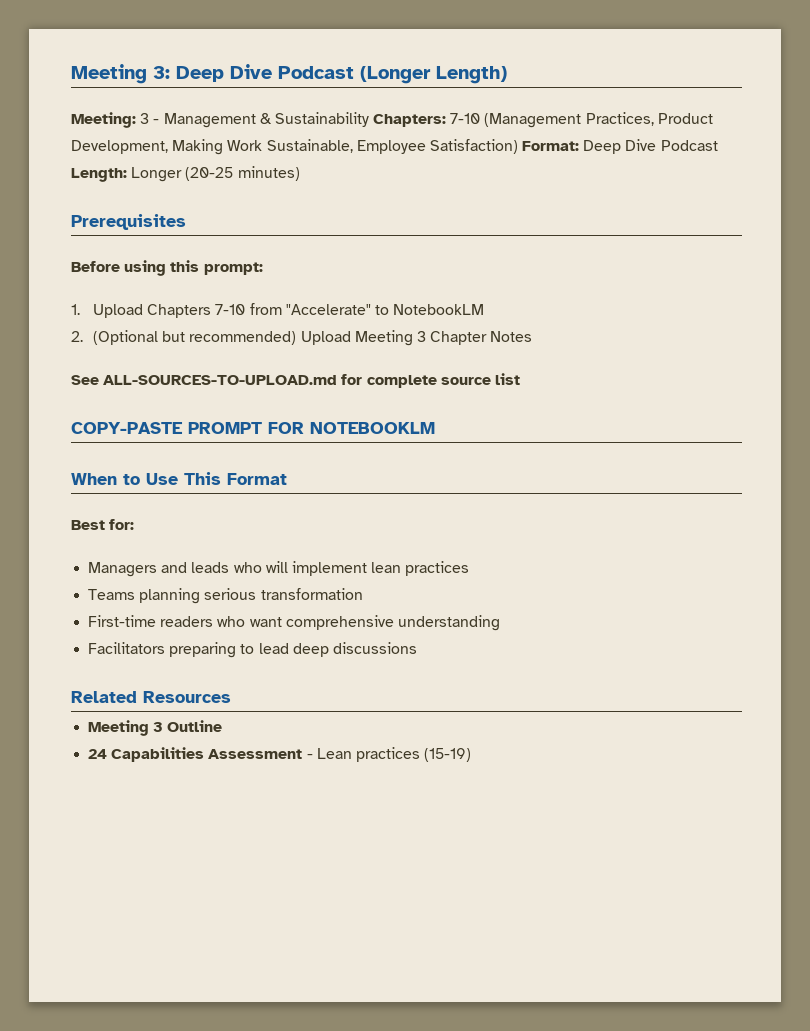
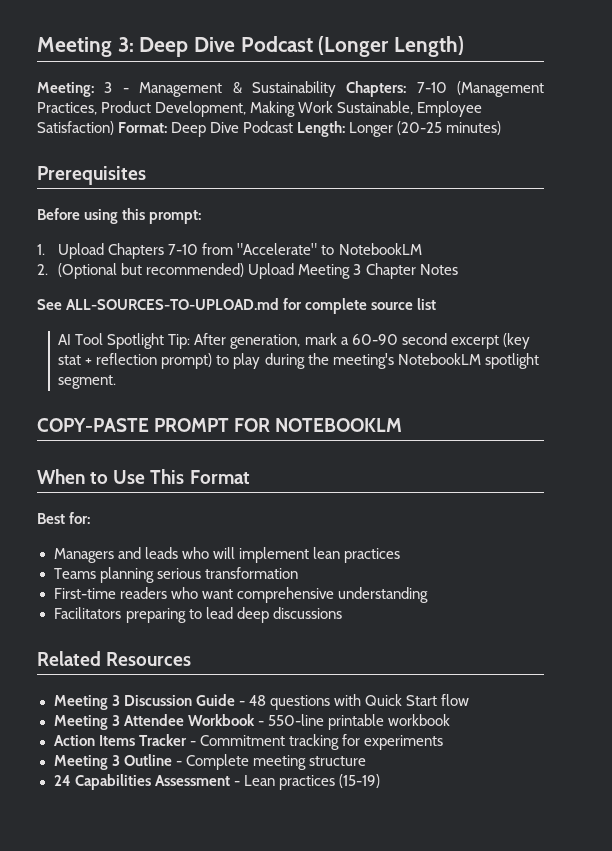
(520, 379) none -> [58,333,530,349] [58,353,539,369] [58,375,117,389] // AI Tool Spotlight Tip: After generation, mark a 60-90 second excerpt (key stat + reflection prompt) to play during the meeting's NotebookLM spotlight segment.
(231, 697) none -> [53,694,470,710] [53,714,450,730] [53,734,443,750] // Meeting 3 Discussion Guide - 48 questions with Quick Start flow // Meeting 3 Attendee Workbook - 550-line printable workbook // Action Items Tracker - Commitment tracking for experiments
(223, 726) none -> [175,754,366,770] - Complete meeting structure

